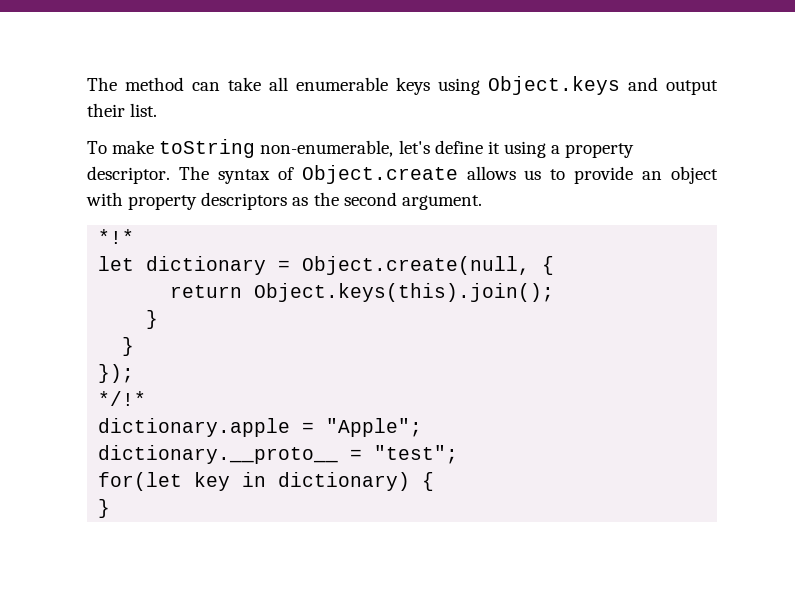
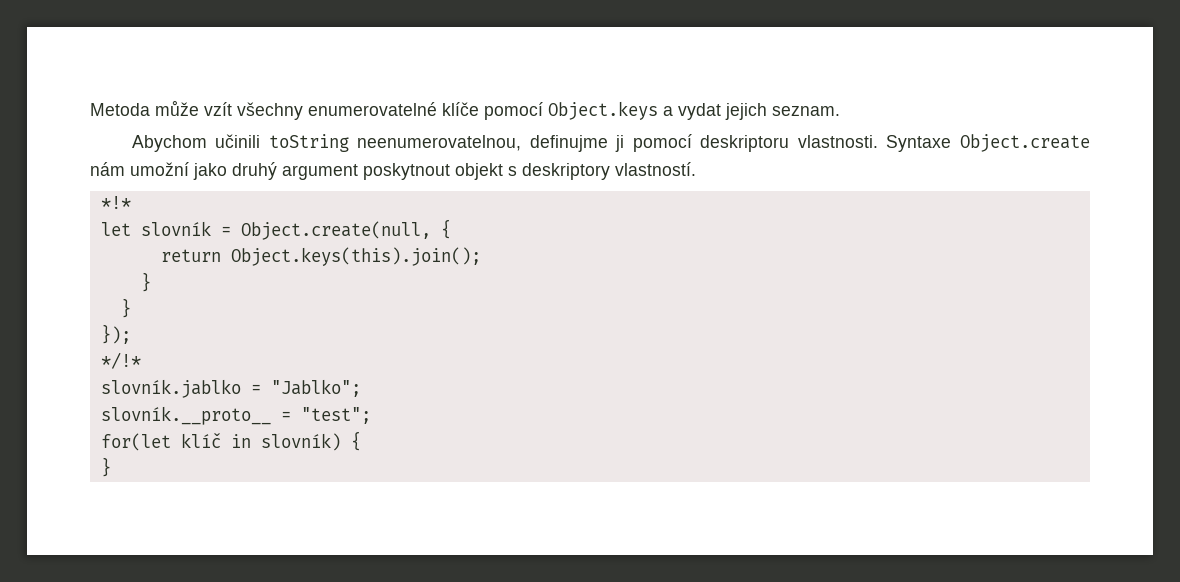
[87,76,718,95] [87,103,158,117] [87,139,635,158] [87,165,718,184] [86,192,482,210] The method can take all enumerable keys using Object.keys and output their list. // To make toString non-enumerable, let's define it using a property descriptor. The syntax of Object.create allows us to provide an object with property descriptors as the second argument. -> [90,100,840,120] [131,134,1091,152] [90,162,696,180] Metoda může vzít všechny enumerovatelné klíče pomocí Object.keys a vydat jejich seznam. // Abychom učinili toString neenumerovatelnou, definujme ji pomocí deskriptoru vlastnosti. Syntaxe Object.create nám umožní jako druhý argument poskytnout objekt s deskriptory vlastností.
[146,256,267,275] dictionary -> [140,221,211,236] slovník
[98,418,423,437] [98,445,339,464] dictionary.apple = "Apple"; // dictionary.__proto__ -> [100,379,361,398] [100,406,271,425] slovník.jablko = "Jablko"; // slovník.__proto__
[194,472,411,491] key in dictionary) -> [180,433,341,451] klíč in slovník)

